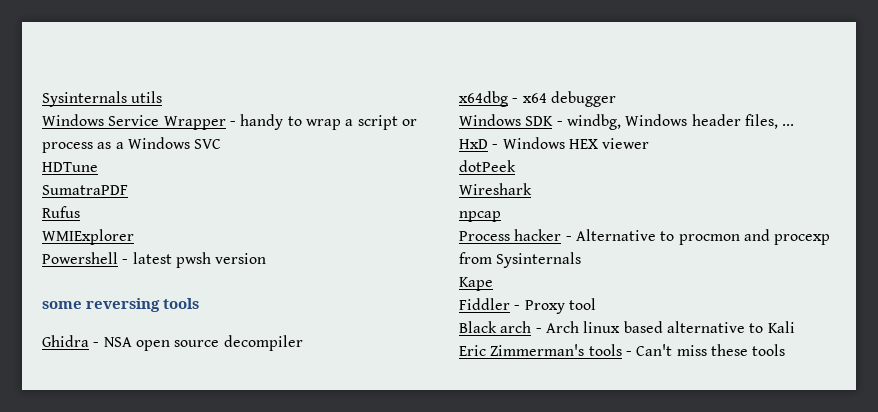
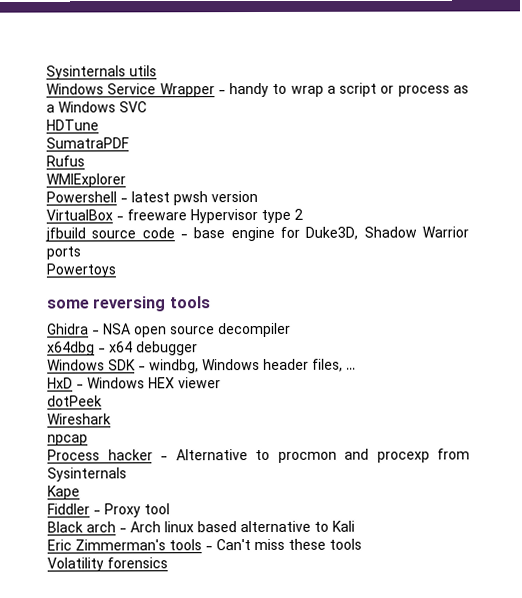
(267, 258) none -> [46,208,303,224] [45,226,469,242] [46,246,81,260] [46,263,116,278] // VirtualBox - freeware Hypervisor type 2 // jfbuild source code - base engine for Duke3D, Shadow Warrior ports // Powertoys
(786, 350) none -> [47,557,168,572] // Volatility forensics

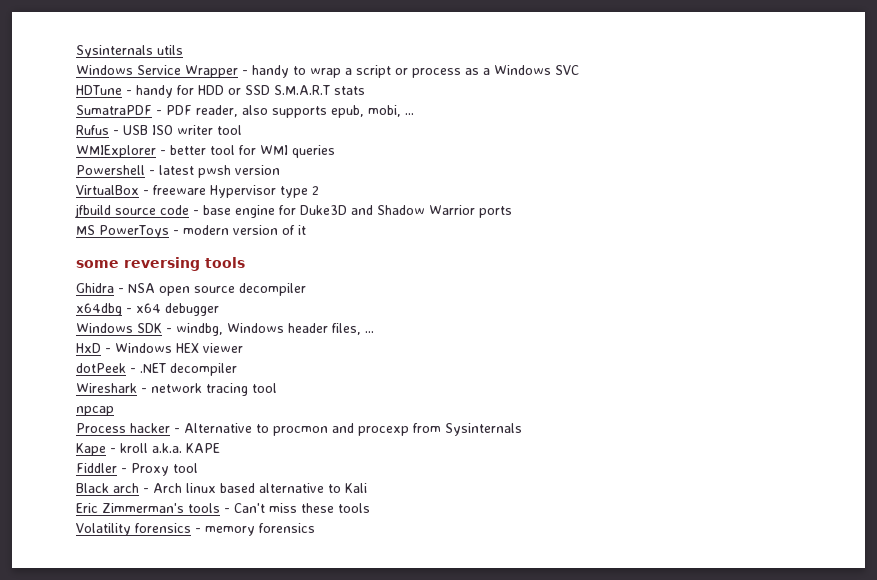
[46,137,129,149] [46,155,85,167] [46,173,126,188] // SumatraPDF // Rufus // WMIExplorer -> [126,85,365,98] [76,105,414,118] [76,125,242,135] [76,145,335,158] - handy for HDD or SSD S.M.A.R.T stats // SumatraPDF - PDF reader, also supports epub, mobi, ... // Rufus - USB ISO writer tool // WMIExplorer - better tool for WMI queries
[305,226,359,240] Duke3D, -> [300,205,373,215] Duke3D and
[46,263,116,278] Powertoys -> [76,225,306,238] MS PowerToys - modern version of it
[47,413,111,425] // Wireshark -> [130,363,237,376] [76,383,277,396] - .NET decompiler // Wireshark - network tracing tool
(80, 492) none -> [110,443,220,453] - kroll a.k.a. KAPE
(168, 563) none -> [195,523,315,536] - memory forensics

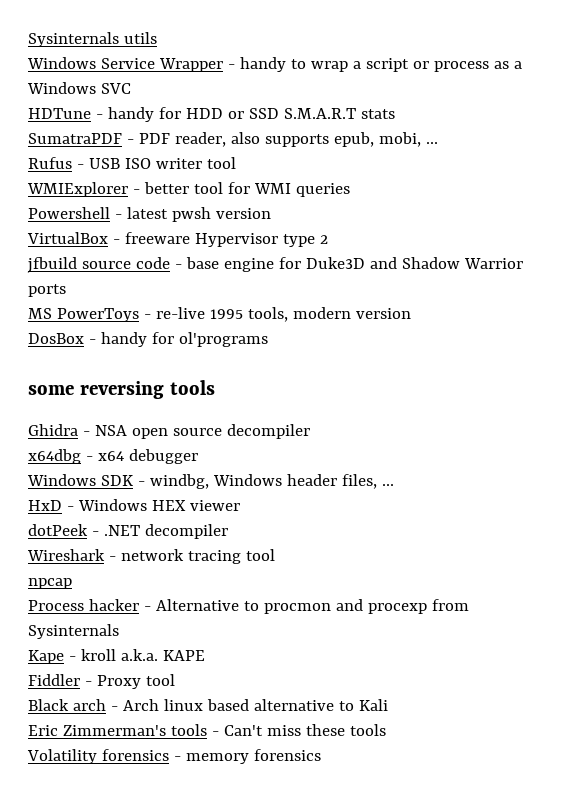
(179, 232) none -> [155,307,288,322] re-live 1995 tools,
[281,225,306,235] of it -> [28,332,268,347] // DosBox - handy for ol'programs

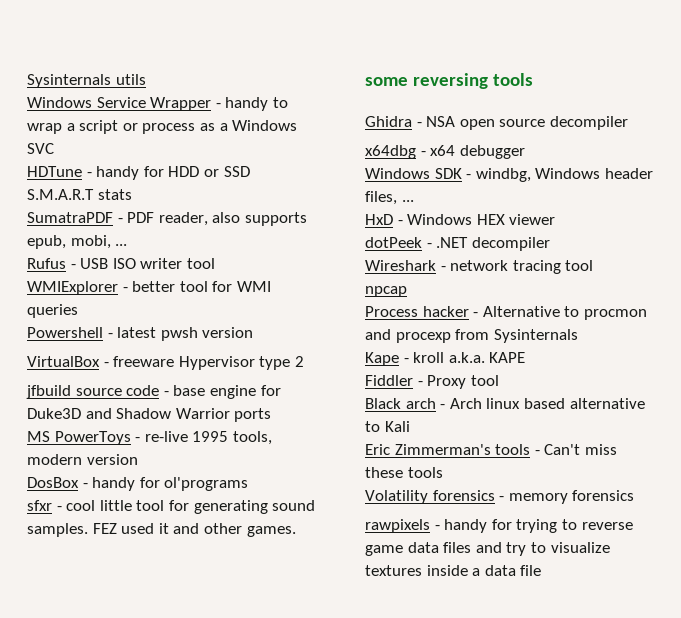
(268, 339) none -> [27,500,316,514] [27,523,296,537] // sfxr - cool little tool for generating sound samples. FEZ used it and other games.
(321, 755) none -> [365,519,633,533] [365,542,610,556] [365,565,542,576] // rawpixels - handy for trying to reverse game data files and try to visualize textures inside a data file

